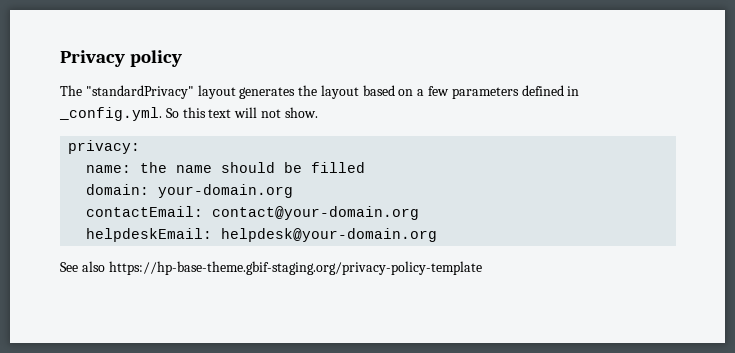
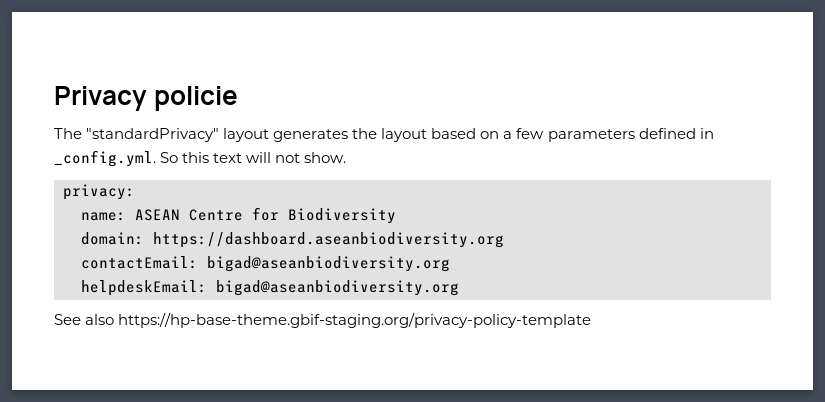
[130,50,183,67] policy -> [154,86,239,111] policie
[140,162,366,173] the name should be filled -> [135,207,396,224] ASEAN Centre for Biodiversity
[158,184,294,198] your-domain.org -> [153,232,504,248] https://dashboard.aseanbiodiversity.org
[212,206,420,220] contact@your-domain.org -> [207,256,450,272] bigad@aseanbiodiversity.org
[221,228,438,242] helpdesk@your-domain.org -> [216,280,459,296] bigad@aseanbiodiversity.org

